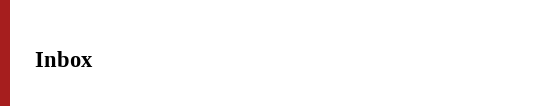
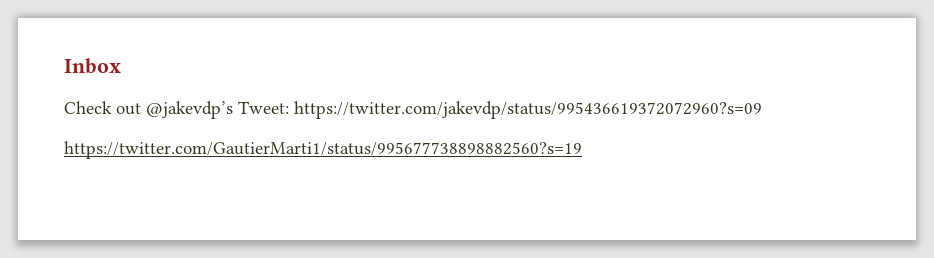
(93, 59) none -> [64,101,762,119] [64,141,582,159] // Check out @jakevdp’s Tweet: https://twitter.com/jakevdp/status/995436619372072960?s=09 // https://twitter.com/GautierMarti1/status/995677738898882560?s=19

